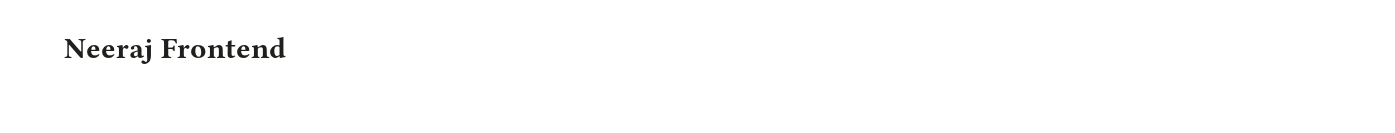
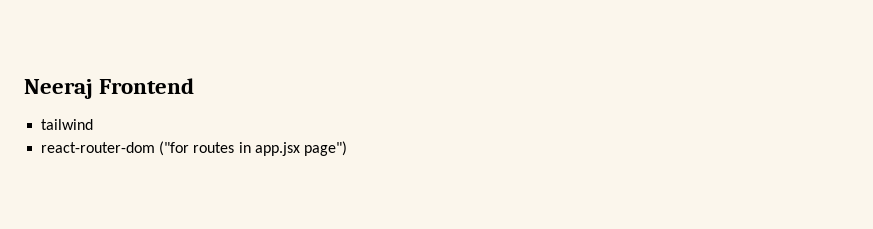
(287, 47) none -> [41,119,94,130] [41,141,347,156] // tailwind // react-router-dom ("for routes in app.jsx page")

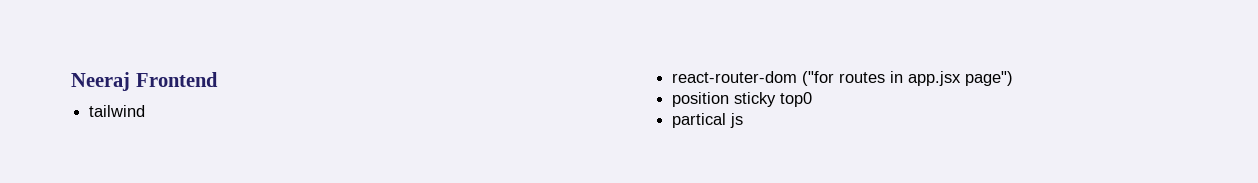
(347, 148) none -> [672,92,813,107] [672,113,744,128] // position sticky top0 // partical js

